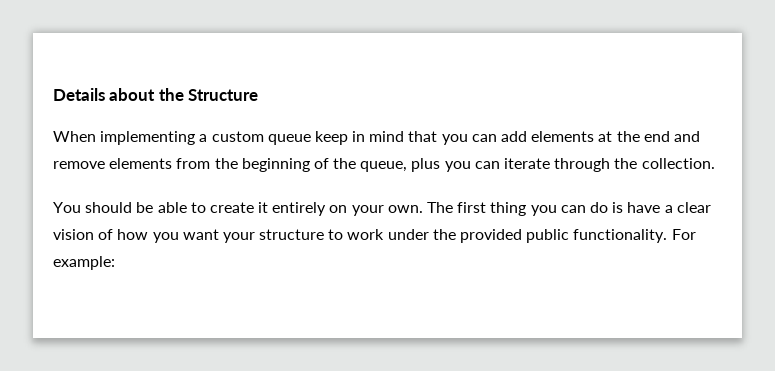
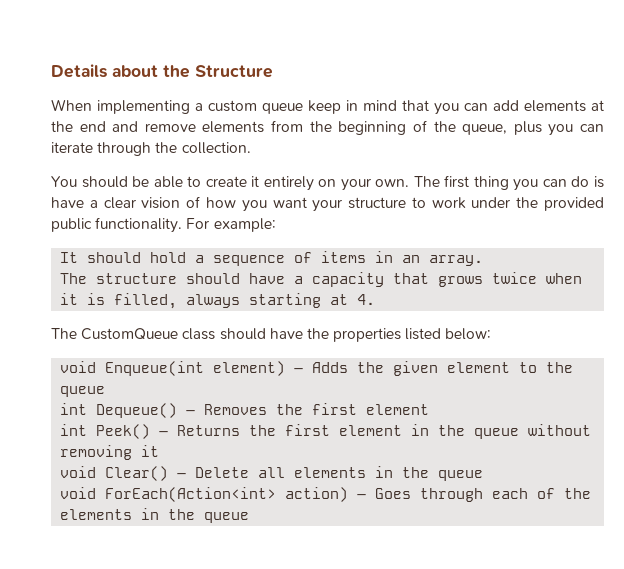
(115, 263) none -> [60,251,484,266] [60,272,583,287] [60,293,376,309] [51,328,492,342] [60,361,574,376] [60,386,106,397] [60,403,430,418] [60,424,592,439] [60,445,160,460] [60,466,484,481] [60,487,592,502] [60,508,250,523] // It should hold a sequence of items in an array. // The structure should have a capacity that grows twice when it is filled, always starting at 4. // The CustomQueue class should have the properties listed below: // void Enqueue(int element) – Adds the given element to the queue // int Dequeue() – Removes the first element // int Peek() – Returns the first element in the queue without removing it // void Clear() – Delete all elements in the queue // void ForEach(Action<int> action) – Goes through each of the elements in the queue

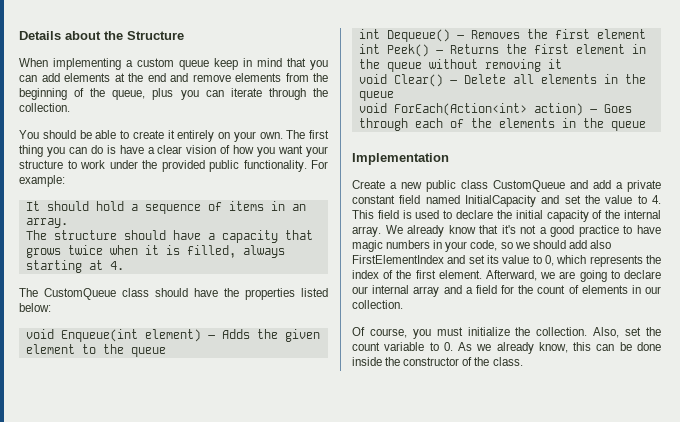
(250, 517) none -> [352,153,449,165] [352,180,661,192] [352,195,661,207] [352,210,661,222] [352,225,661,237] [352,240,611,252] [352,255,661,267] [352,270,661,282] [352,285,661,297] [352,300,403,309] [352,327,661,339] [352,342,661,354] [352,357,523,366] // Implementation // Create a new public class CustomQueue and add a private constant field named InitialCapacity and set the value to 4. This field is used to declare the initial capacity of the internal array. We already know that it's not a good practice to have magic numbers in your code, so we should add also FirstElementIndex and set its value to 0, which represents the index of the first element. Afterward, we are going to declare our internal array and a field for the count of elements in our collection. // Of course, you must initialize the collection. Also, set the count variable to 0. As we already know, this can be done inside the constructor of the class.

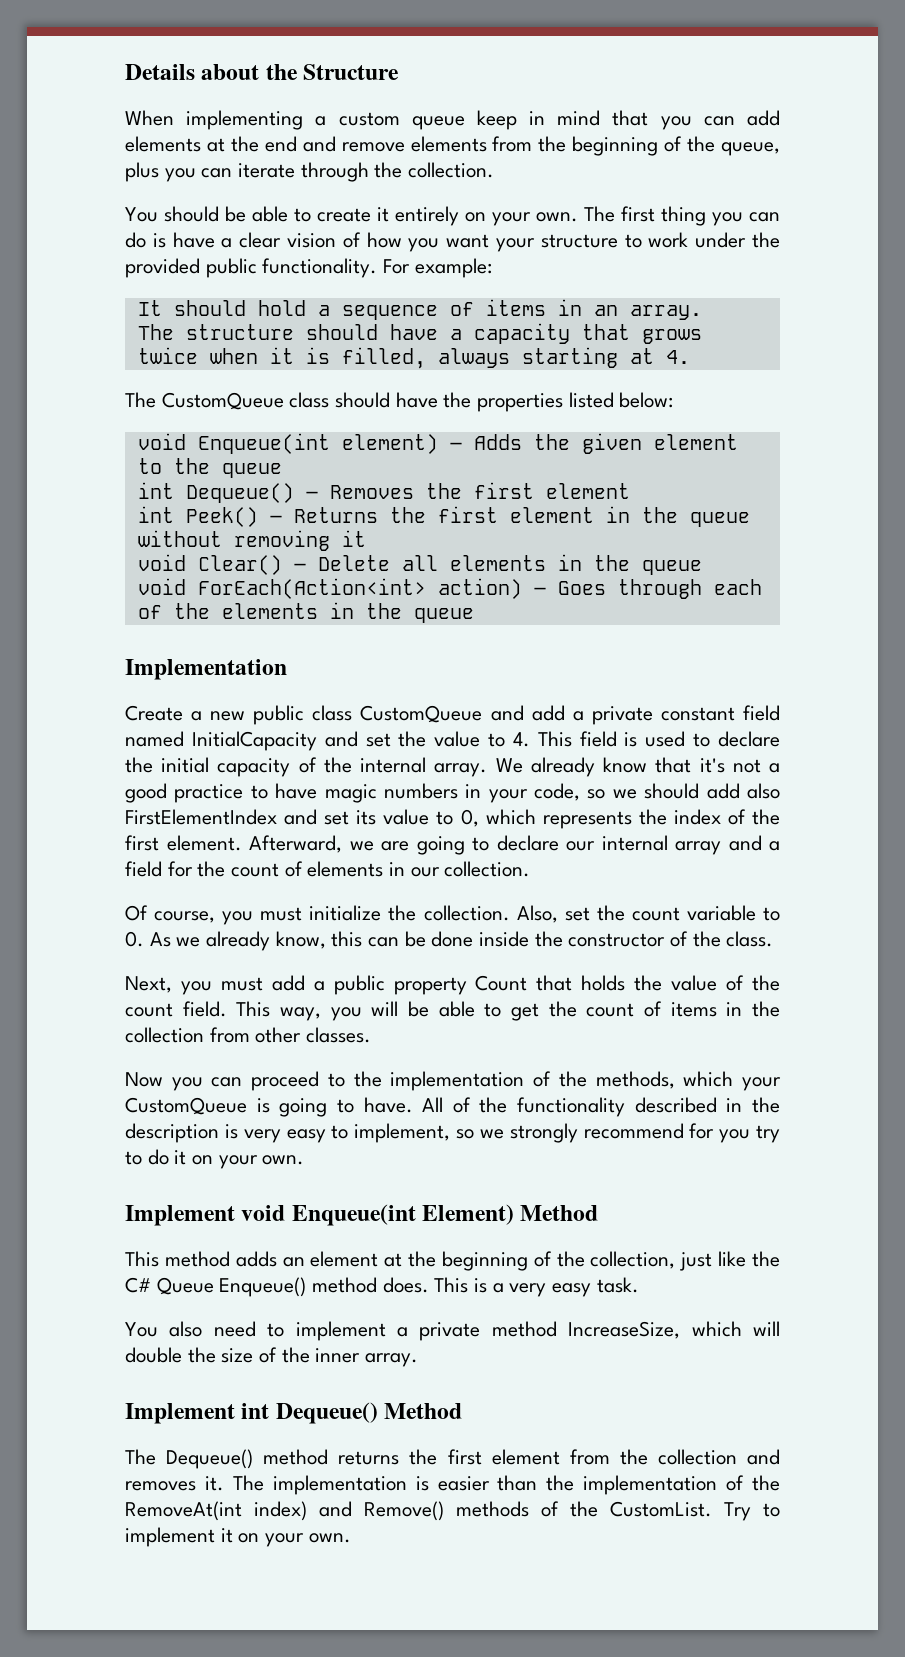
(523, 361) none -> [125,975,780,995] [125,1001,780,1021] [125,1027,372,1043] [125,1071,782,1091] [125,1097,780,1117] [125,1123,781,1143] [125,1149,305,1169] [125,1204,599,1226] [125,1251,780,1271] [125,1277,639,1297] [125,1321,780,1341] [125,1347,419,1367] [125,1402,463,1424] [125,1449,781,1469] [125,1475,780,1495] [125,1501,780,1521] [125,1527,351,1547] // Next, you must add a public property Count that holds the value of the count field. This way, you will be able to get the count of items in the collection from other classes. // Now you can proceed to the implementation of the methods, which your CustomQueue is going to have. All of the functionality described in the description is very easy to implement, so we strongly recommend for you try to do it on your own. // Implement void Enqueue(int Element) Method // This method adds an element at the beginning of the collection, just like the C# Queue Enqueue() method does. This is a very easy task. // You also need to implement a private method IncreaseSize, which will double the size of the inner array. // Implement int Dequeue() Method // The Dequeue() method returns the first element from the collection and removes it. The implementation is easier than the implementation of the RemoveAt(int index) and Remove() methods of the CustomList. Try to implement it on your own.

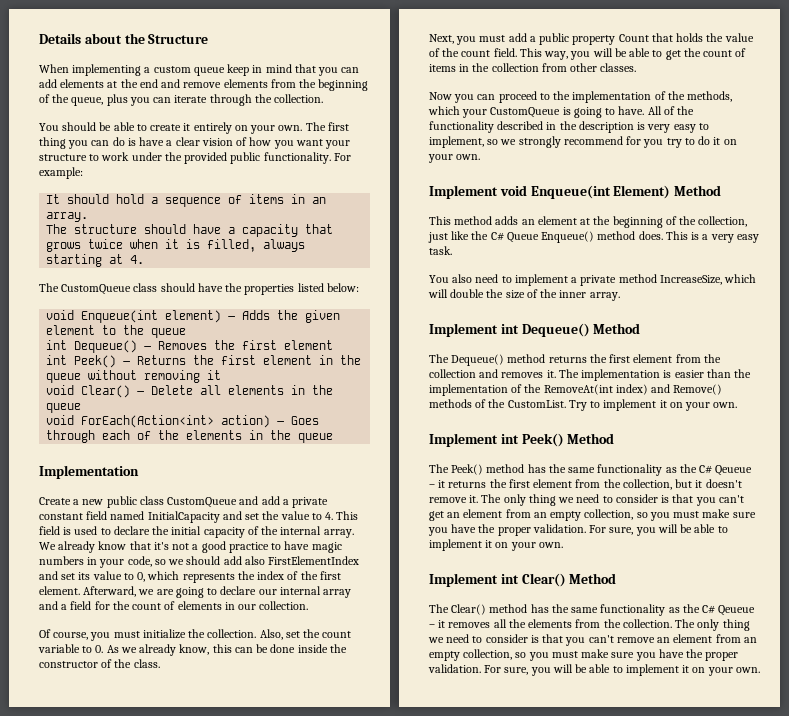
(351, 1538) none -> [429,433,615,447] [429,464,753,476] [429,479,742,490] [429,494,744,506] [429,509,756,521] [428,524,728,536] [429,539,563,551] [429,573,617,587] [429,604,756,616] [429,619,750,631] [428,634,757,646] [429,649,739,661] [428,664,760,676] // Implement int Peek() Method // The Peek() method has the same functionality as the C# Qeueue – it returns the first element from the collection, but it doesn't remove it. The only thing we need to consider is that you can't get an element from an empty collection, so you must make sure you have the proper validation. For sure, you will be able to implement it on your own. // Implement int Clear() Method // The Clear() method has the same functionality as the C# Qeueue – it removes all the elements from the collection. The only thing we need to consider is that you can't remove an element from an empty collection, so you must make sure you have the proper validation. For sure, you will be able to implement it on your own.

